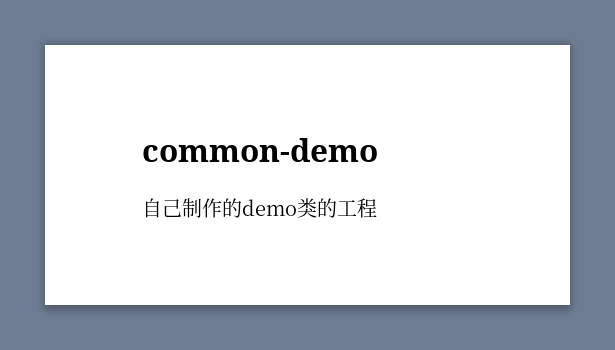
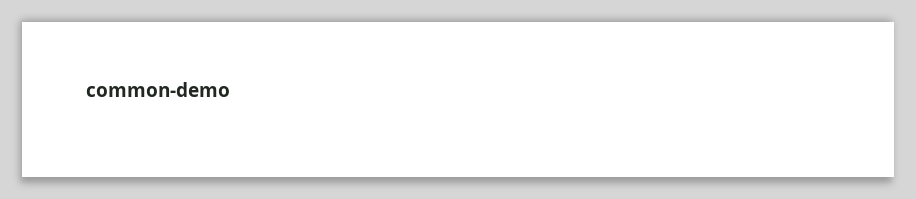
[142,198,377,218] // 自己制作的demo类的工程 -> (230, 89) none

